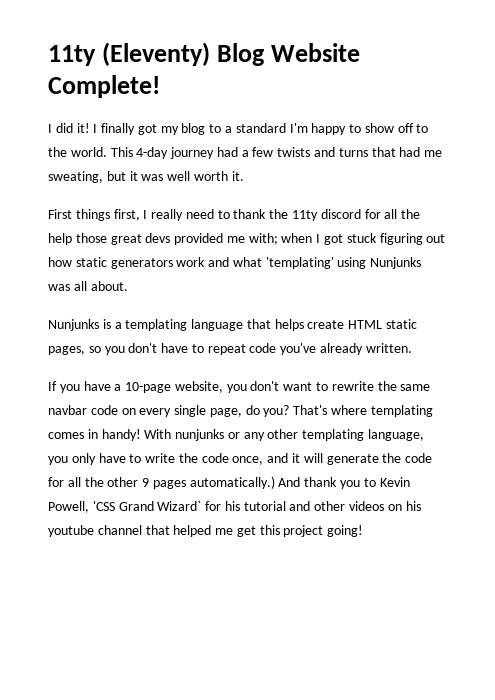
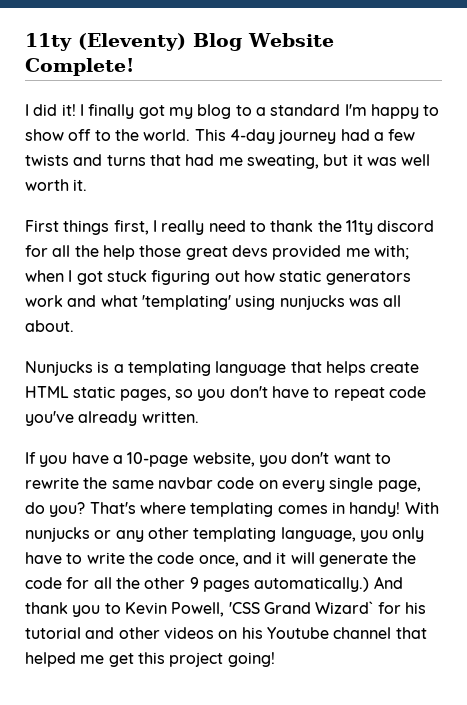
[370,257,422,269] Nunjunks -> [279,295,345,310] nunjucks
[48,319,99,331] Nunjunks -> [25,361,93,376] Nunjucks
[175,429,225,441] nunjunks -> [25,527,90,542] nunjucks
[48,525,94,537] youtube -> [266,627,329,639] Youtube

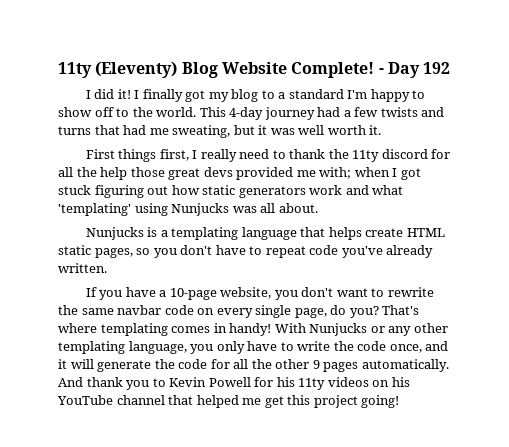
(134, 67) none -> [378,62,451,78] - Day 192
[279,295,345,310] nunjucks -> [171,203,230,216] Nunjucks
[25,527,90,542] nunjucks -> [309,323,368,336] Nunjucks
[254,577,370,592] automatically.) -> [361,359,449,372] automatically.
[171,601,426,617] [25,627,160,639] Powell, 'CSS Grand Wizard` for his tutorial and other -> [208,377,326,390] Powell for his 11ty
[266,627,329,639] Youtube -> [57,395,113,405] YouTube

